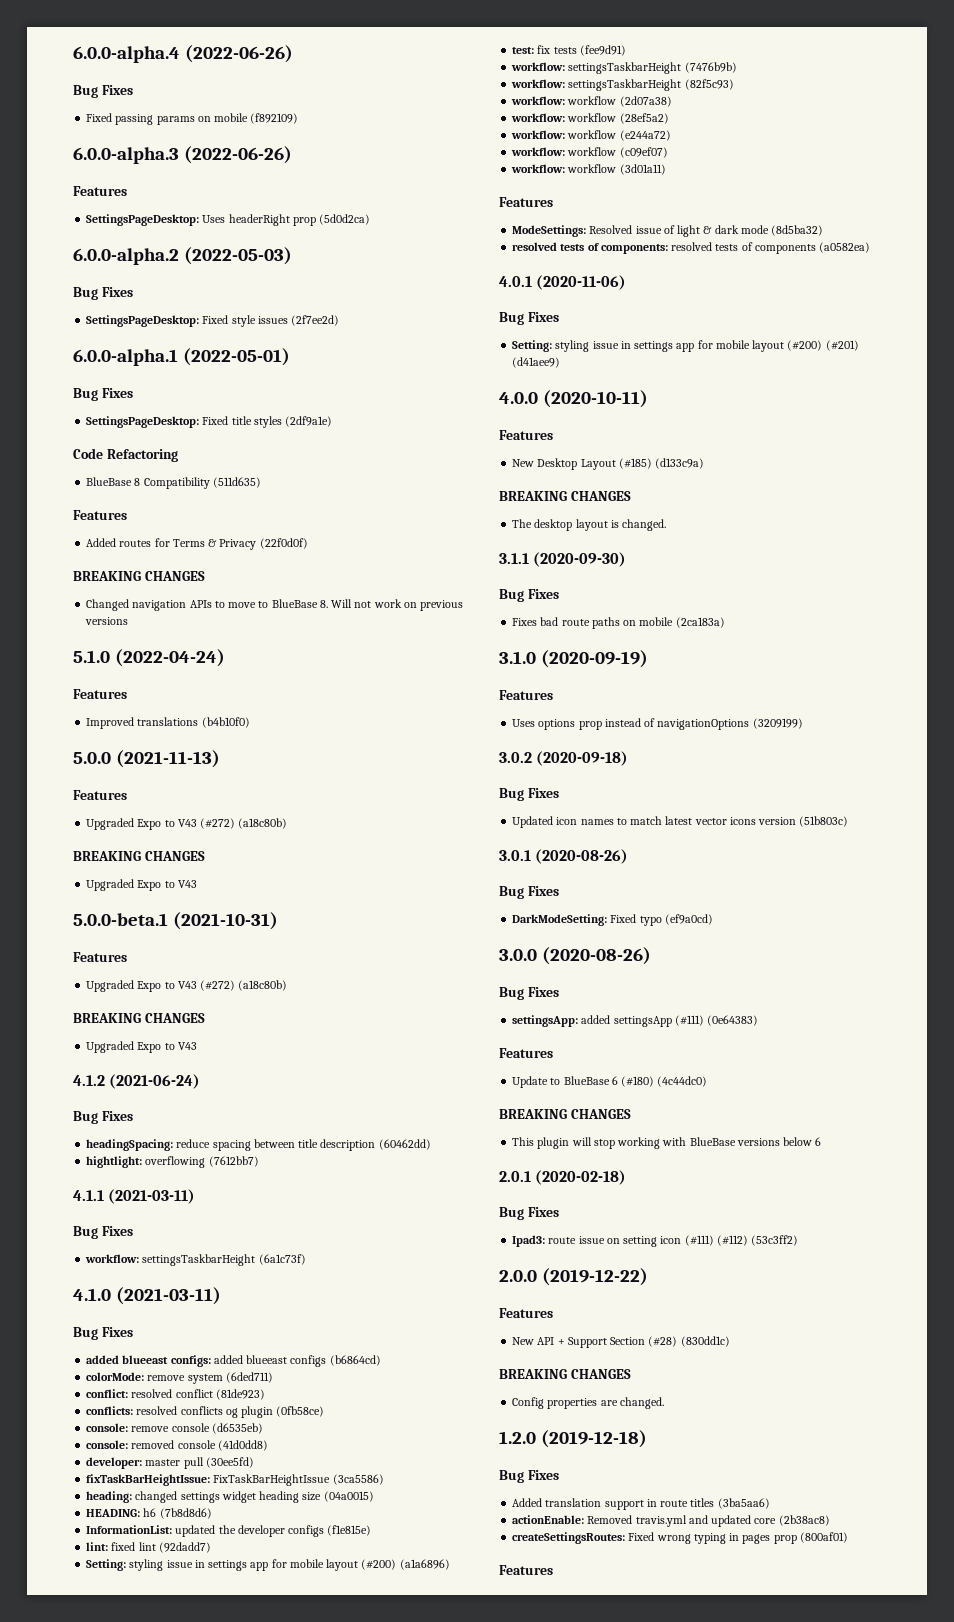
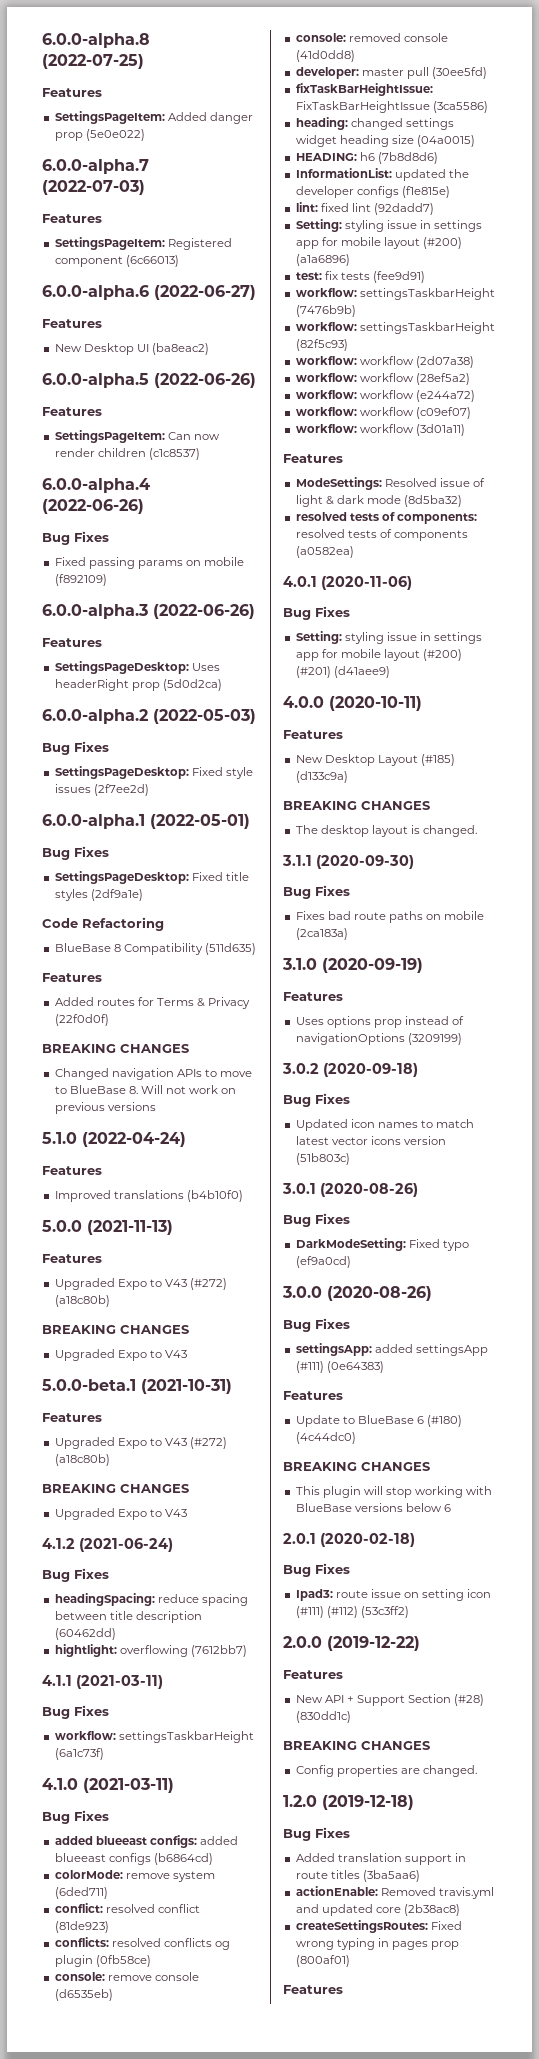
(73, 54) none -> [42,33,150,48] [42,54,144,69] [42,88,102,97] [54,111,253,124] [54,129,145,141] [42,159,149,174] [42,180,145,195] [42,214,102,223] [54,237,232,250] [54,255,179,267] [42,285,256,300] [42,319,102,328] [54,343,209,355] [42,373,256,388] [42,407,102,416] [54,430,220,443] [54,448,200,460] 6.0.0-alpha.8 (2022-07-25) // Features // SettingsPageItem: Added danger prop (5e0e022) // 6.0.0-alpha.7 (2022-07-03) // Features // SettingsPageItem: Registered component (6c66013) // 6.0.0-alpha.6 (2022-06-27) // Features // New Desktop UI (ba8eac2) // 6.0.0-alpha.5 (2022-06-26) // Features // SettingsPageItem: Can now render children (c1c8537) //

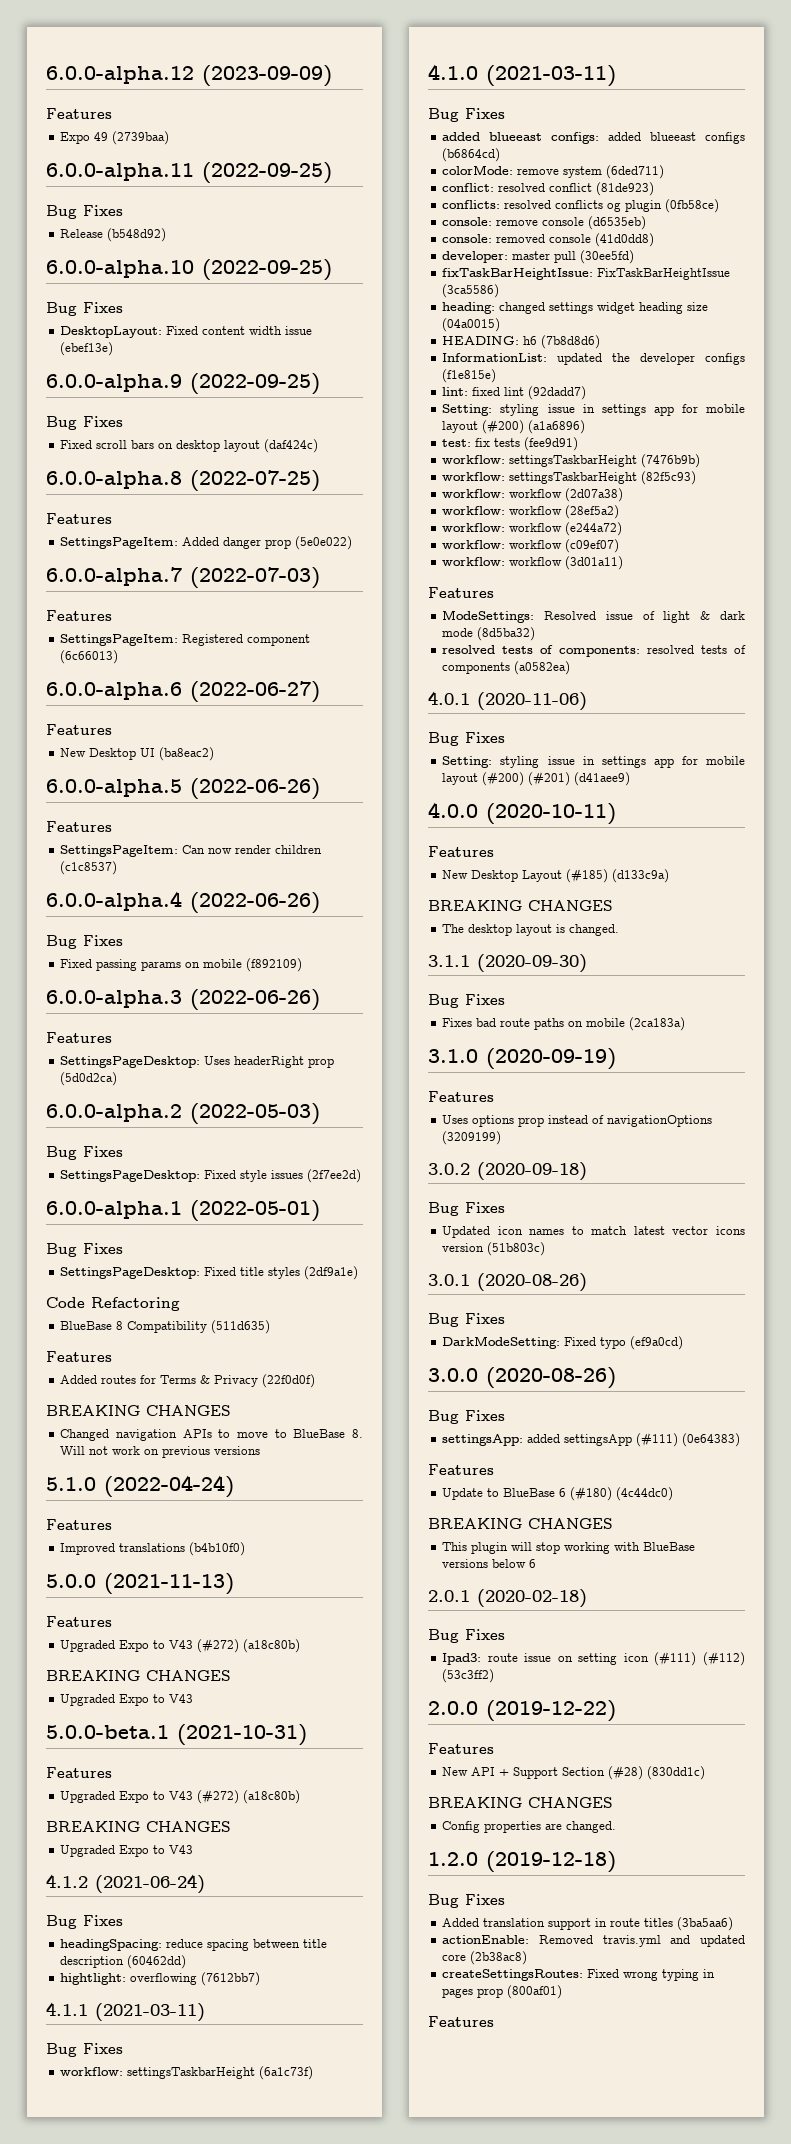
(42, 40) none -> [46,65,332,87] [46,108,112,119] [60,131,170,145] [46,162,332,184] [46,205,123,219] [60,228,167,242] [46,259,332,281] [46,302,123,316] [60,326,313,338] [60,342,114,356] [46,373,320,395] [46,416,123,430] [60,439,319,453] 6.0.0-alpha.12 (2023-09-09) // Features // Expo 49 (2739baa) // 6.0.0-alpha.11 (2022-09-25) // Bug Fixes // Release (b548d92) // 6.0.0-alpha.10 (2022-09-25) // Bug Fixes // DesktopLayout: Fixed content width issue (ebef13e) // 6.0.0-alpha.9 (2022-09-25) // Bug Fixes // Fixed scroll bars on desktop layout (daf424c) //

